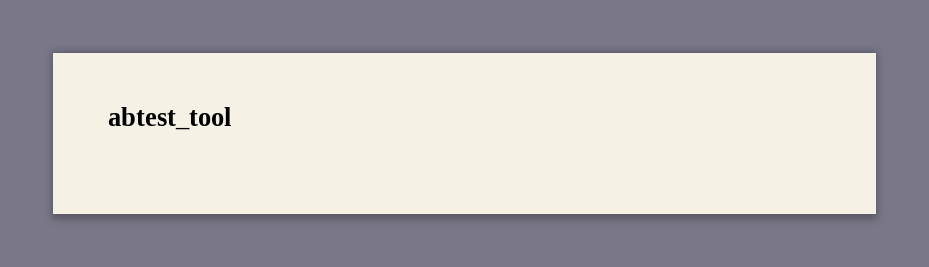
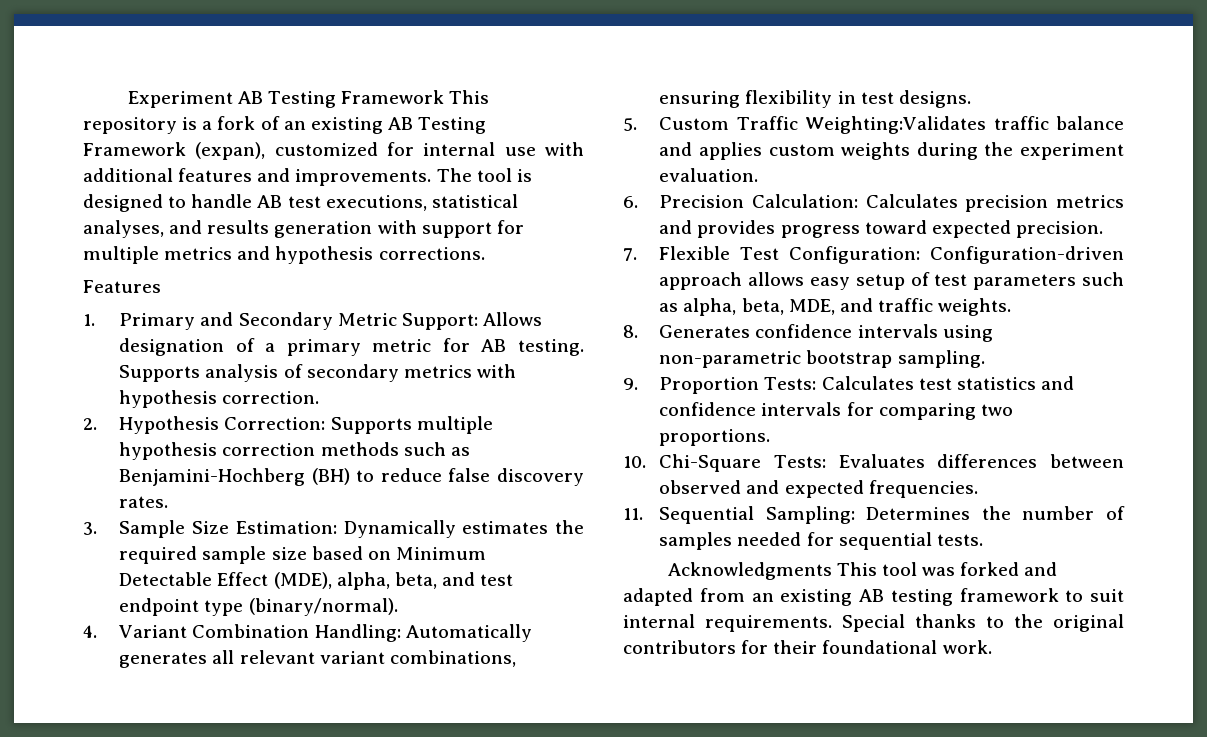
[108,107,231,130] abtest_tool -> [127,90,489,108] [83,116,487,134] [83,142,584,160] [83,168,532,186] [83,194,518,212] [83,220,524,238] [83,246,485,264] [83,280,161,293] [83,312,542,330] [119,338,585,356] [119,364,516,382] [119,390,320,408] [83,416,493,434] [119,442,470,460] [119,468,584,486] [119,496,169,508] [83,520,584,538] [119,546,486,564] [119,572,514,590] [119,598,398,616] [83,624,532,642] [119,650,516,668] [659,90,971,108] [623,116,1124,134] [659,142,1124,160] [659,168,759,182] [623,194,1124,212] [659,220,1103,238] [623,246,1124,264] [659,272,1124,290] [659,298,1012,316] [623,324,993,342] [659,350,985,368] [623,376,1074,394] [659,402,1013,420] [659,429,771,446] [623,454,1124,472] [659,480,978,498] [623,506,1125,524] [659,532,983,550] [667,562,1058,580] [623,588,1124,606] [623,614,1124,632] [623,640,992,654] Experiment AB Testing Framework This repository is a fork of an existing AB Testing Framework (expan), customized for internal use with additional features and improvements. The tool is designed to handle AB test executions, statistical analyses, and results generation with support for multiple metrics and hypothesis corrections. // Features // 1. Primary and Secondary Metric Support: Allows designation of a primary metric for AB testing. Supports analysis of secondary metrics with hypothesis correction. // 2. Hypothesis Correction: Supports multiple hypothesis correction methods such as Benjamini-Hochberg (BH) to reduce false discovery rates. // 3. Sample Size Estimation: Dynamically estimates the required sample size based on Minimum Detectable Effect (MDE), alpha, beta, and test endpoint type (binary/normal). // 4. Variant Combination Handling: Automatically generates all relevant variant combinations, ensuring flexibility in test designs. // 5. Custom Traffic Weighting:Validates traffic balance and applies custom weights during the experiment evaluation. // 6. Precision Calculation: Calculates precision metrics and provides progress toward expected precision. // 7. Flexible Test Configuration: Configuration-driven approach allows easy setup of test parameters such as alpha, beta, MDE, and traffic weights. // 8. Generates confidence intervals using non-parametric bootstrap sampling. // 9. Proportion Tests: Calculates test statistics and confidence intervals for comparing two proportions. // 10. Chi-Square Tests: Evaluates differences between observed and expected frequencies. // 11. Sequential Sampling: Determines the number of samples needed for sequential tests. // Acknowledgments This tool was forked and adapted from an existing AB testing framework to suit internal requirements. Special thanks to the original contributors for their foundational work.

